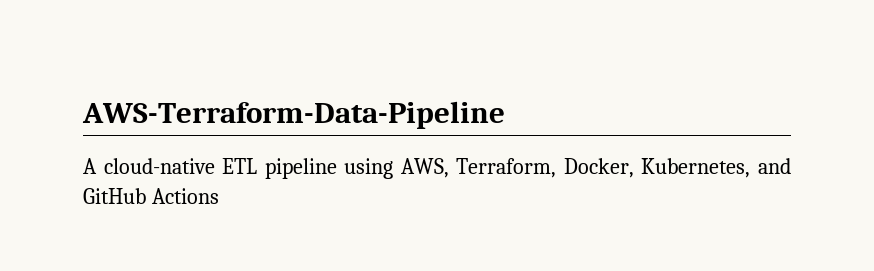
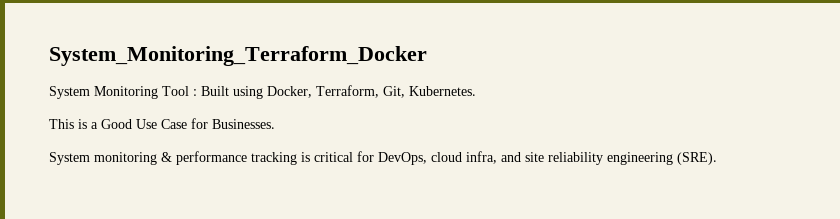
[82,101,505,129] [83,158,791,179] [83,188,219,204] AWS-Terraform-Data-Pipeline // A cloud-native ETL pipeline using AWS, Terraform, Docker, Kubernetes, and GitHub Actions -> [49,46,427,66] [49,85,476,99] [49,118,275,129] [49,151,717,165] System_Monitoring_Terraform_Docker // System Monitoring Tool : Built using Docker, Terraform, Git, Kubernetes. // This is a Good Use Case for Businesses. // System monitoring & performance tracking is critical for DevOps, cloud infra, and site reliability engineering (SRE).

